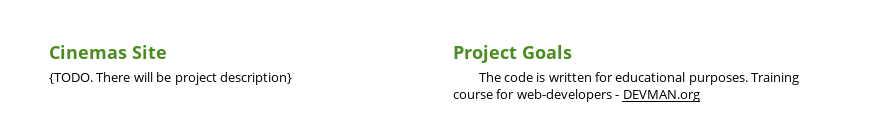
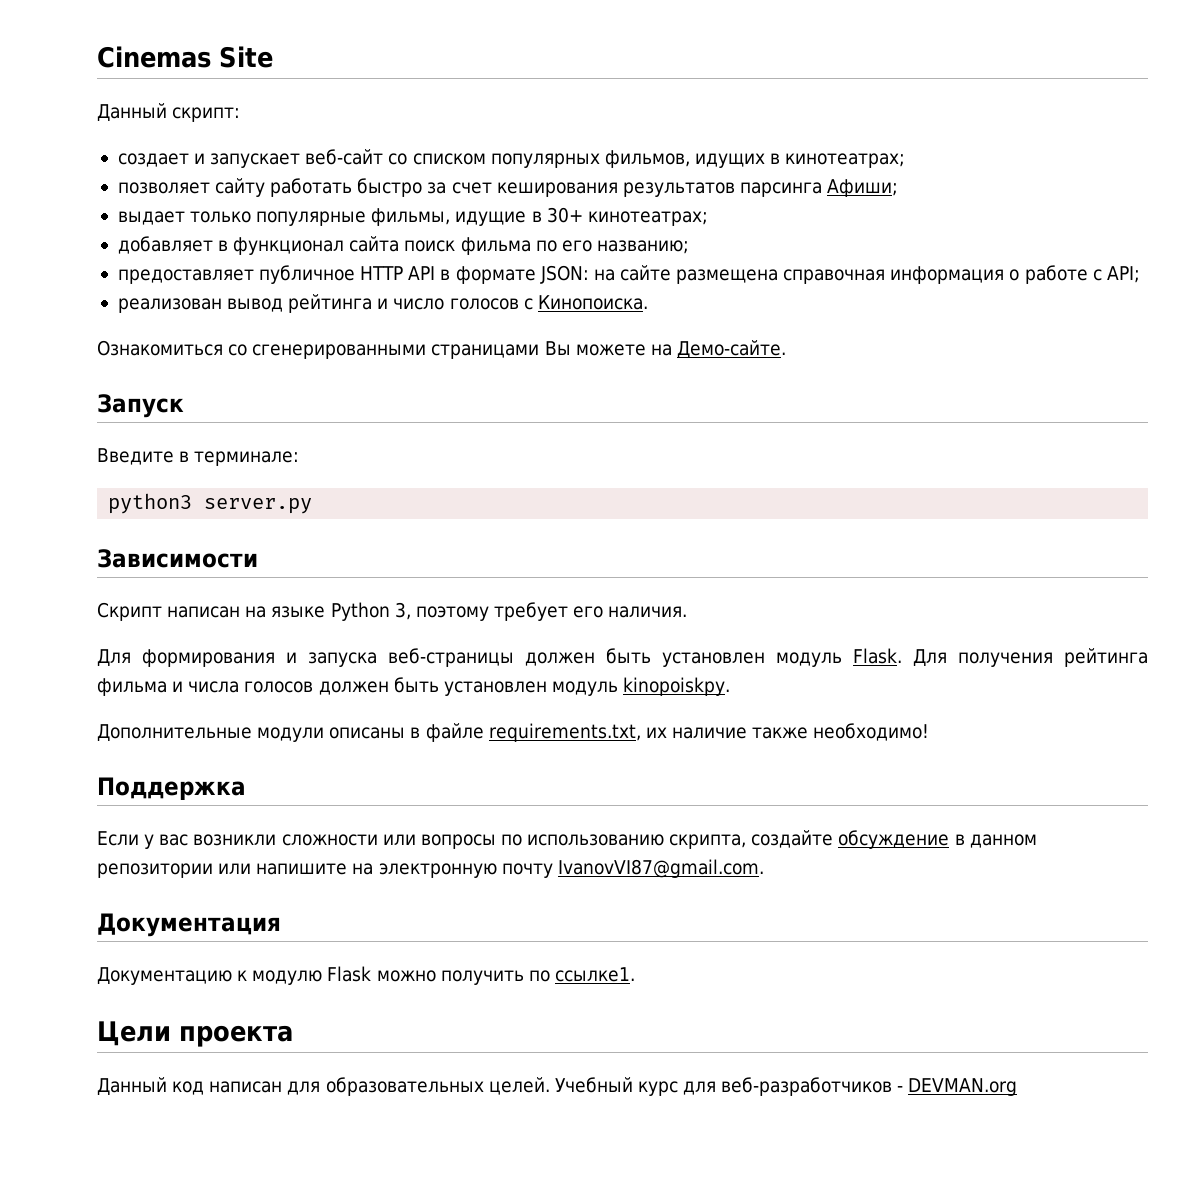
[49,72,292,85] [453,45,572,63] [478,72,800,85] [453,89,612,102] {TODO. There will be project description} // Project Goals // The code is written for educational purposes. Training course for web-developers -> [97,103,241,122] [117,149,906,168] [117,178,899,197] [117,207,708,226] [117,236,689,255] [117,265,1140,284] [117,294,648,313] [97,340,786,359] [97,394,184,418] [97,448,300,466] [108,493,313,514] [97,549,258,568] [97,602,688,621] [97,648,1148,667] [97,677,731,696] [97,723,930,742] [97,777,246,800] [97,830,1037,849] [97,859,764,878] [97,913,281,937] [97,966,635,985] [97,1021,293,1047] [97,1077,893,1096] Данный скрипт: // создает и запускает веб-сайт со списком популярных фильмов, идущих в кинотеатрах; // позволяет сайту работать быстро за счет кеширования результатов парсинга Афиши; // выдает только популярные фильмы, идущие в 30+ кинотеатрах; // добавляет в функционал сайта поиск фильма по его названию; // предоставляет публичное HTTP API в формате JSON: на сайте размещена справочная информация о работе с API; // реализован вывод рейтинга и число голосов с Кинопоиска. // Ознакомиться со сгенерированными страницами Вы можете на Демо-сайте. // Запуск // Введите в терминале: // python3 server.py // Зависимости // Скрипт написан на языке Python 3, поэтому требует его наличия. // Для формирования и запуска веб-страницы должен быть установлен модуль Flask. Для получения рейтинга фильма и числа голосов должен быть установлен модуль kinopoiskpy. // Дополнительные модули описаны в файле requirements.txt, их наличие также необходимо! // Поддержка // Если у вас возникли сложности или вопросы по использованию скрипта, создайте обсуждение в данном репозитории или напишите на электронную почту IvanovVI87@gmail.com. // Документация // Документацию к модулю Flask можно получить по ссылке1. // Цели проекта // Данный код написан для образовательных целей. Учебный курс для веб-разработчиков

